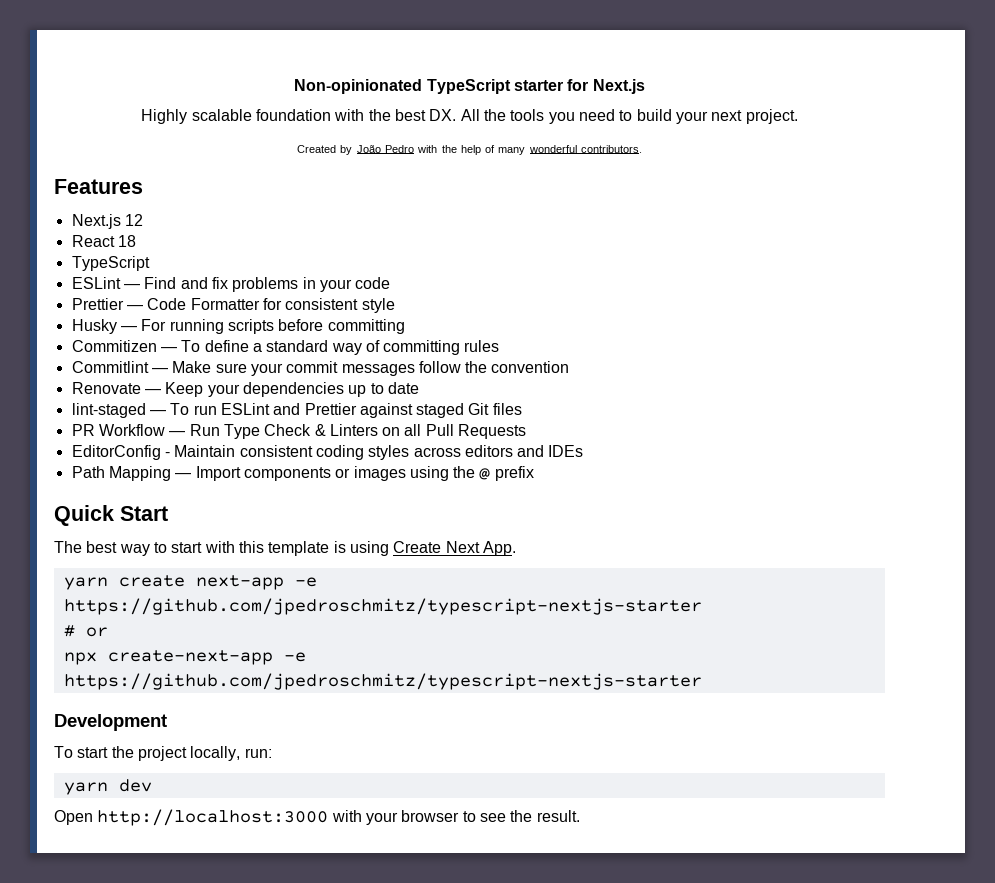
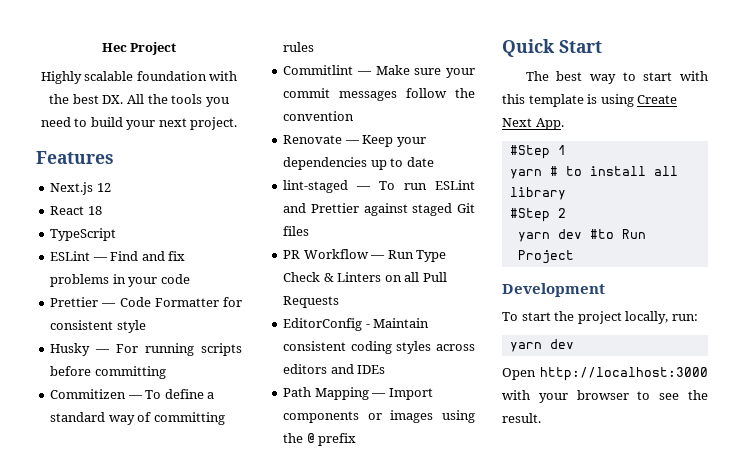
[294,79,645,94] Non-opinionated TypeScript starter for Next.js -> [101,42,177,55] Hec Project
[296,145,643,155] // Created by João Pedro with the help of many wonderful contributors. -> (238, 123) none
[63,575,317,590] [63,598,702,615] [63,625,108,637] [63,650,306,665] [63,673,702,690] // yarn create next-app -e https://github.com/jpedroschmitz/typescript-nextjs-starter // # or // npx create-next-app -e https://github.com/jpedroschmitz/typescript-nextjs-starter -> [509,145,566,159] [509,166,678,179] [509,187,566,200] [509,208,566,222] [517,229,646,242] [517,250,574,264] // #Step 1 // yarn # to install all library // #Step 2 // yarn dev #to Run Project

